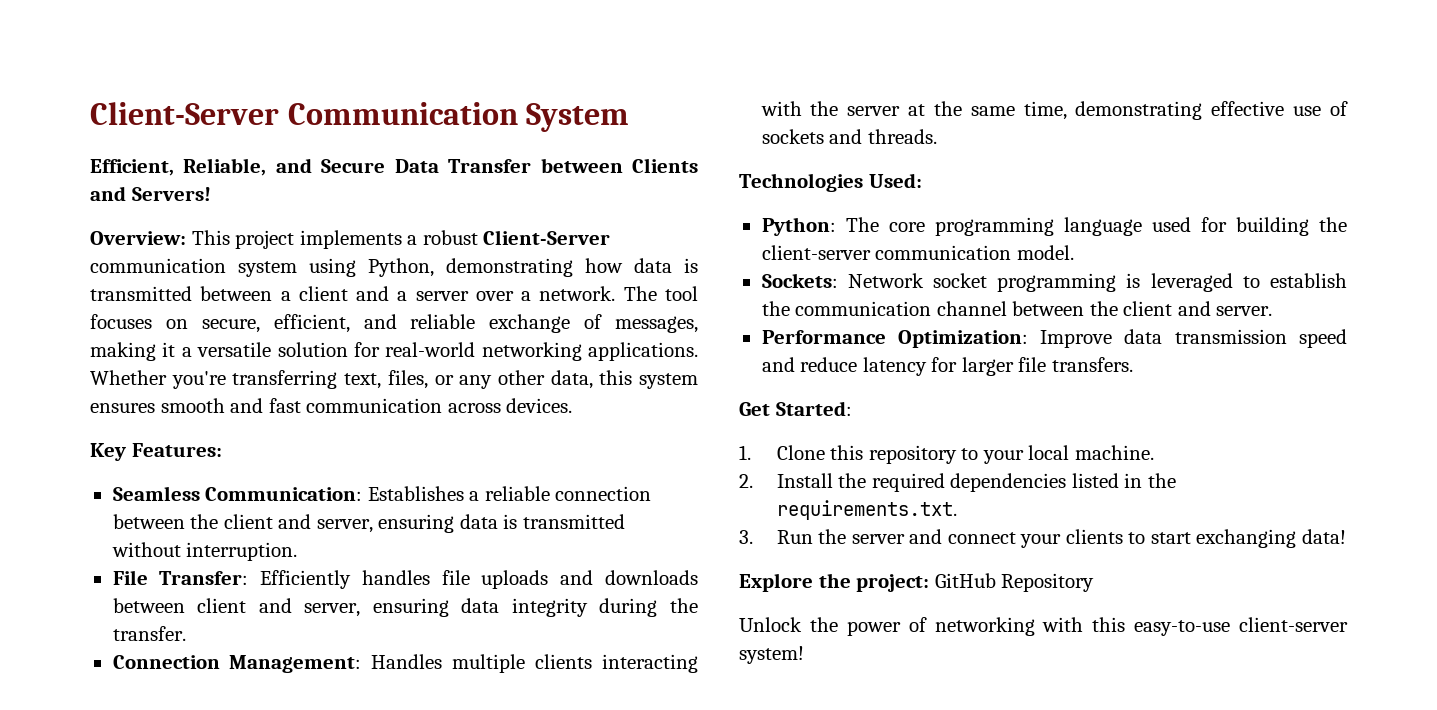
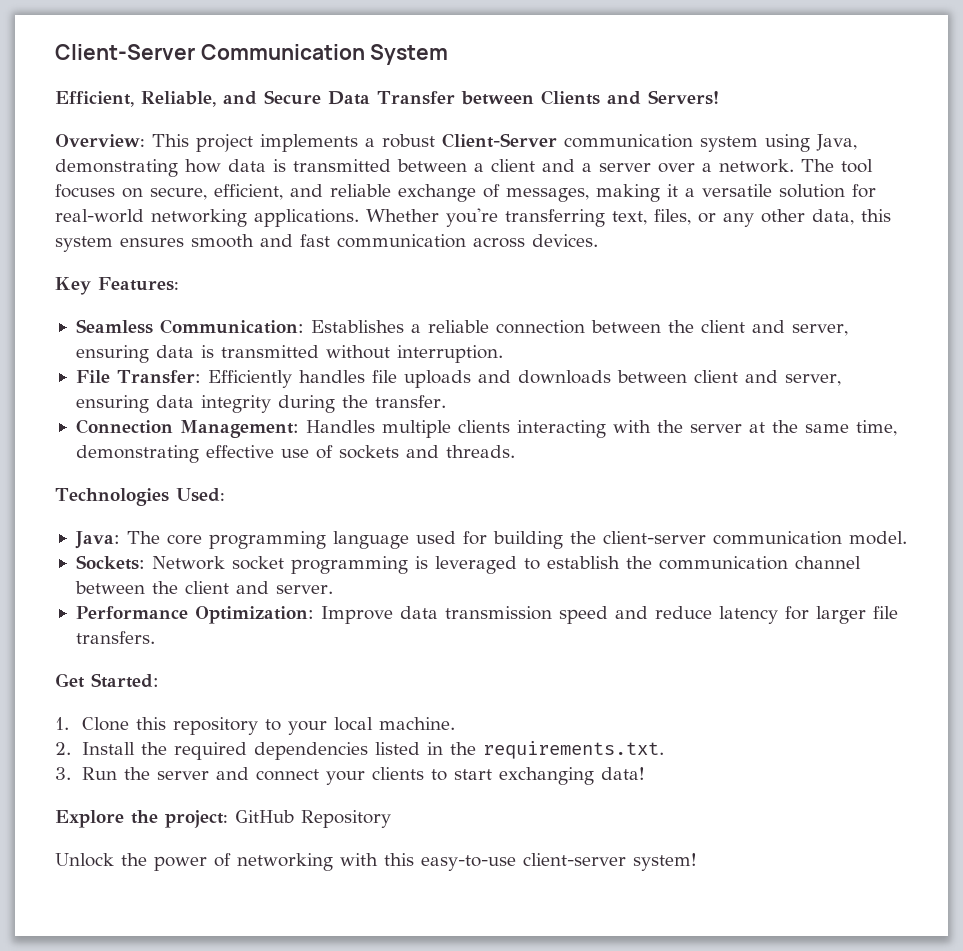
[368,258,434,277] Python, -> [816,134,857,151] Java,
[761,217,836,236] Python: -> [74,531,120,549] Java:

